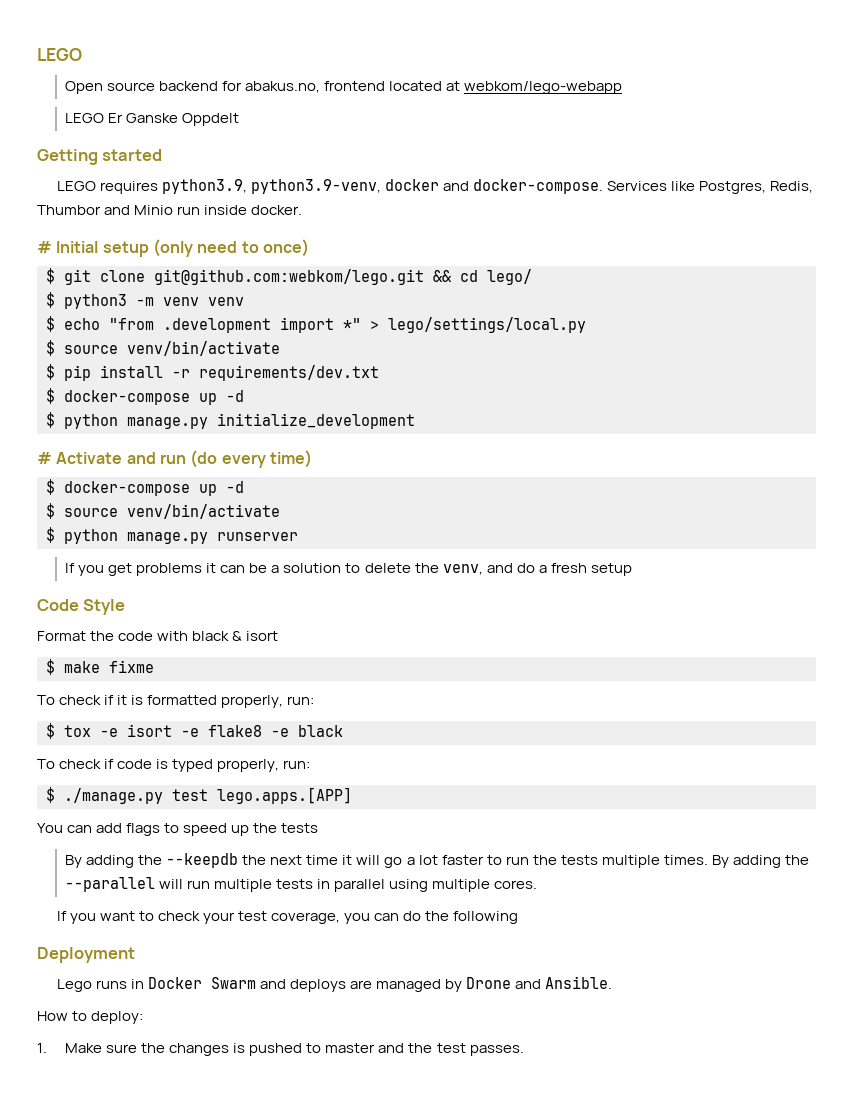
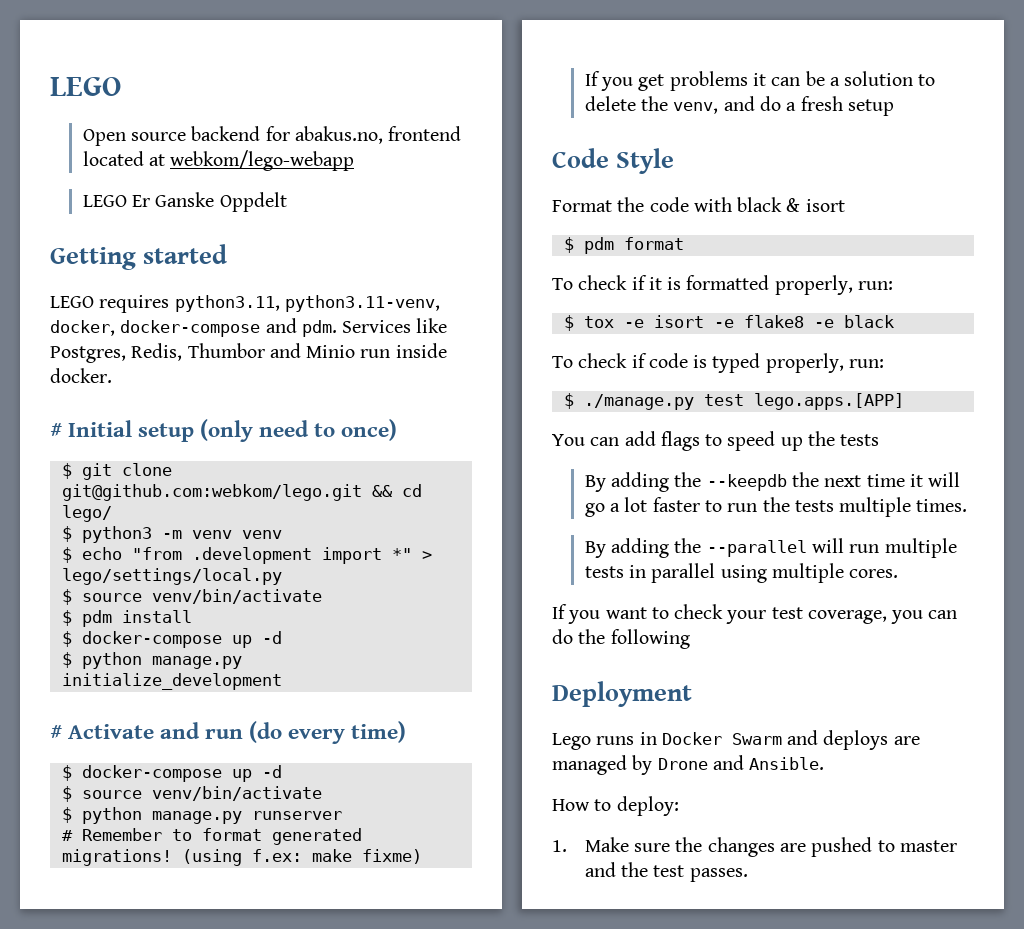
[161,179,604,194] python3.9, python3.9-venv, docker and docker-compose. -> [174,295,440,312] [50,318,337,337] python3.11, python3.11-venv, docker, docker-compose and pdm.
[64,365,91,381] pip -> [81,610,112,627] pdm
[172,365,379,381] -r requirements/dev.txt -> (192, 616) none
(298, 536) none -> [61,828,362,845] [61,849,422,866] // # Remember to format generated migrations! (using f.ex: make fixme)
[64,660,154,673] make fixme -> [583,237,684,254] pdm format
(708, 860) none -> (968, 505) //
[233,1043,246,1053] is -> [779,843,806,852] are

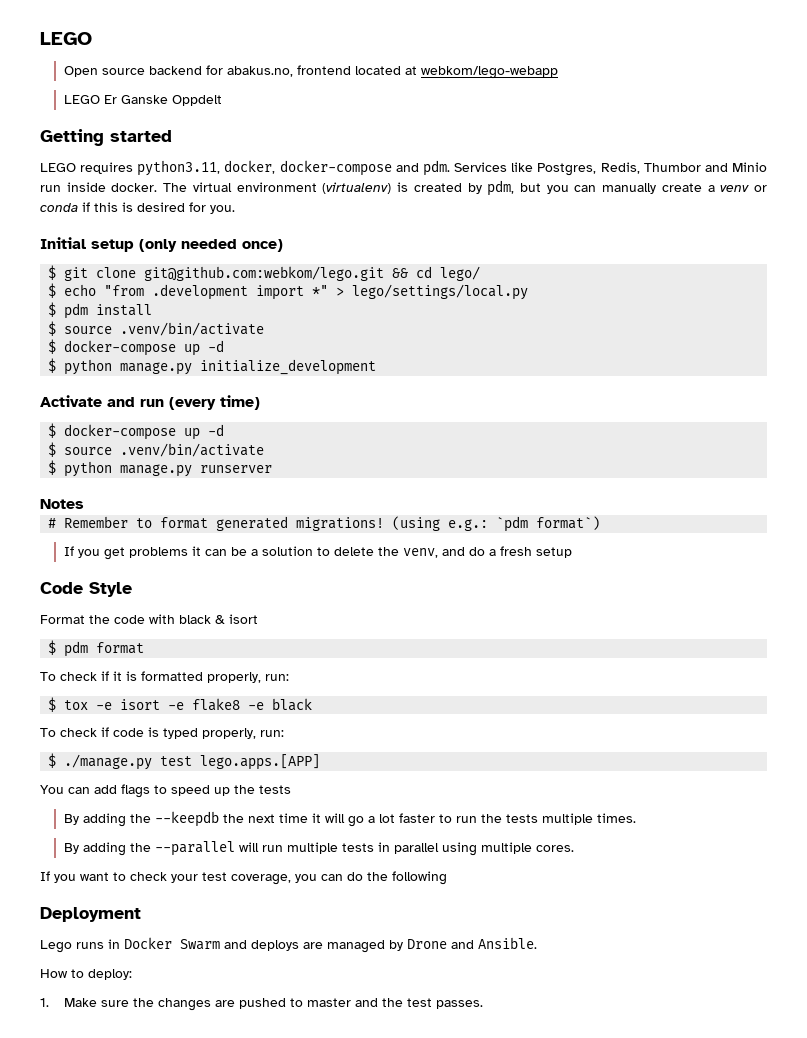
[284,295,440,312] python3.11-venv, -> (221, 168) none
[50,423,62,437] // # -> [163,180,767,196] [40,202,235,214] The virtual environment (virtualenv) is created by pdm, but you can manually create a venv or conda if this is desired for you. //
[259,420,336,437] need to -> [181,239,237,249] needed
[61,526,282,543] // $ python3 -m venv venv -> (481, 273) none
[81,589,322,604] [61,610,192,627] source venv/bin/activate // $ pdm install -> [64,303,153,319] [48,321,265,336] pdm install // $ source .venv/bin/activate
[50,725,62,739] # -> (377, 367) none
[249,721,346,744] (do every -> [169,397,216,410] (every
[151,786,322,801] venv/bin/activate -> [120,443,265,457] .venv/bin/activate
(342, 815) none -> [40,499,84,509] // Notes
[251,849,422,864] f.ex: make fixme) -> [448,516,601,532] e.g.: `pdm format`)

